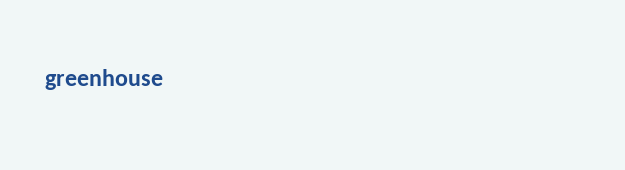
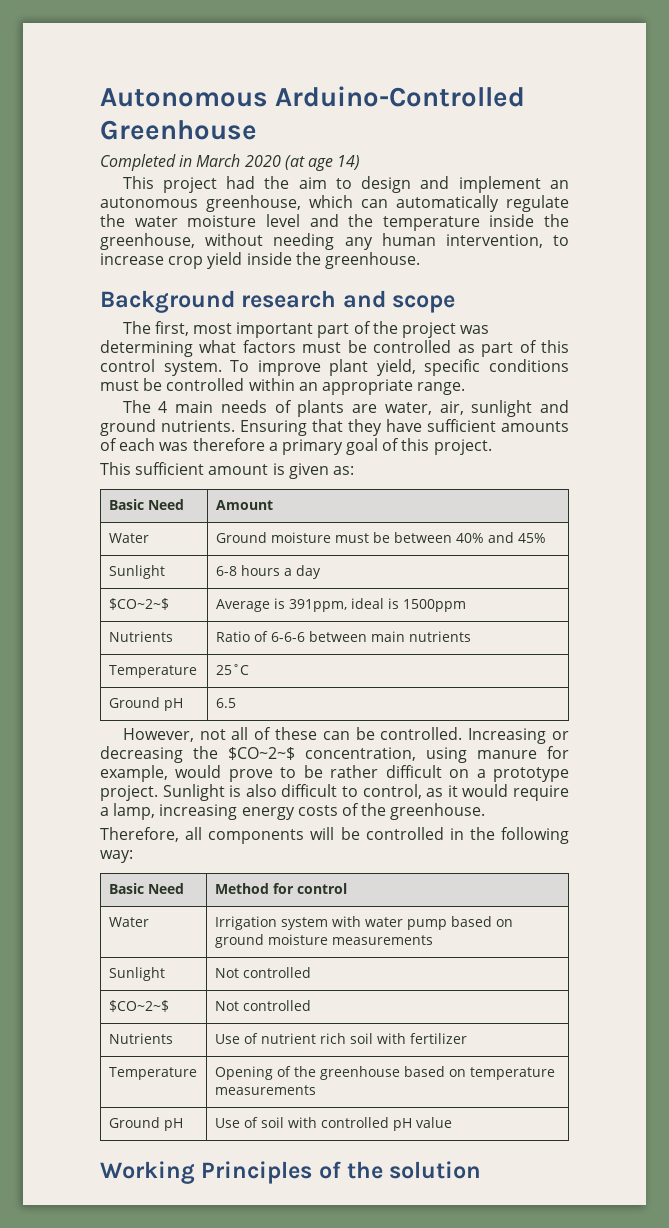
[45,69,163,90] greenhouse -> [100,86,526,107] [100,120,257,140] [100,154,361,171] [122,176,569,193] [100,195,569,212] [100,214,569,231] [100,233,569,250] [100,252,420,269] [100,290,456,313] [122,321,490,338] [100,340,570,357] [100,359,569,376] [100,378,466,395] [122,400,569,417] [100,419,569,436] [100,438,492,455] [100,462,354,479] [108,499,184,510] [215,500,273,510] [108,533,149,543] [215,532,546,543] [108,565,165,579] [215,565,321,579] [108,598,169,610] [215,598,466,612] [108,631,173,642] [215,631,471,642] [108,665,197,678] [215,664,249,675] [108,697,183,711] [215,698,236,708] [122,727,569,744] [100,746,569,763] [100,765,569,782] [100,784,570,801] [100,803,486,820] [100,827,569,844] [100,850,133,863] [108,883,184,894] [214,883,347,894] [108,917,149,927] [214,916,513,930] [214,934,433,948] [108,967,165,981] [214,967,311,978] [108,1000,169,1012] [214,1000,311,1011] [108,1033,173,1044] [214,1033,467,1044] [108,1067,197,1080] [214,1066,555,1080] [214,1085,316,1095] [108,1117,183,1131] [214,1117,452,1131] [100,1161,482,1184] Autonomous Arduino-Controlled Greenhouse // Completed in March 2020 (at age 14) // This project had the aim to design and implement an autonomous greenhouse, which can automatically regulate the water moisture level and the temperature inside the greenhouse, without needing any human intervention, to increase crop yield inside the greenhouse. // Background research and scope // The first, most important part of the project was determining what factors must be controlled as part of this control system. To improve plant yield, specific conditions must be controlled within an appropriate range. // The 4 main needs of plants are water, air, sunlight and ground nutrients. Ensuring that they have sufficient amounts of each was therefore a primary goal of this project. // This sufficient amount is given as: // Basic Need | Amount // Water | Ground moisture must be between 40% and 45% // Sunlight | 6-8 hours a day // $CO~2~$ | Average is 391ppm, ideal is 1500ppm // Nutrients | Ratio of 6-6-6 between main nutrients // Temperature | 25˚C // Ground pH | 6.5 // However, not all of these can be controlled. Increasing or decreasing the $CO~2~$ concentration, using manure for example, would prove to be rather difficult on a prototype project. Sunlight is also difficult to control, as it would require a lamp, increasing energy costs of the greenhouse. // Therefore, all components will be controlled in the following way: // Basic Need | Method for control // Water | Irrigation system with water pump based on ground moisture measurements // Sunlight | Not controlled // $CO~2~$ | Not controlled // Nutrients | Use of nutrient rich soil with fertilizer // Temperature | Opening of the greenhouse based on temperature measurements // Ground pH | Use of soil with controlled pH value // Working Principles of the solution

